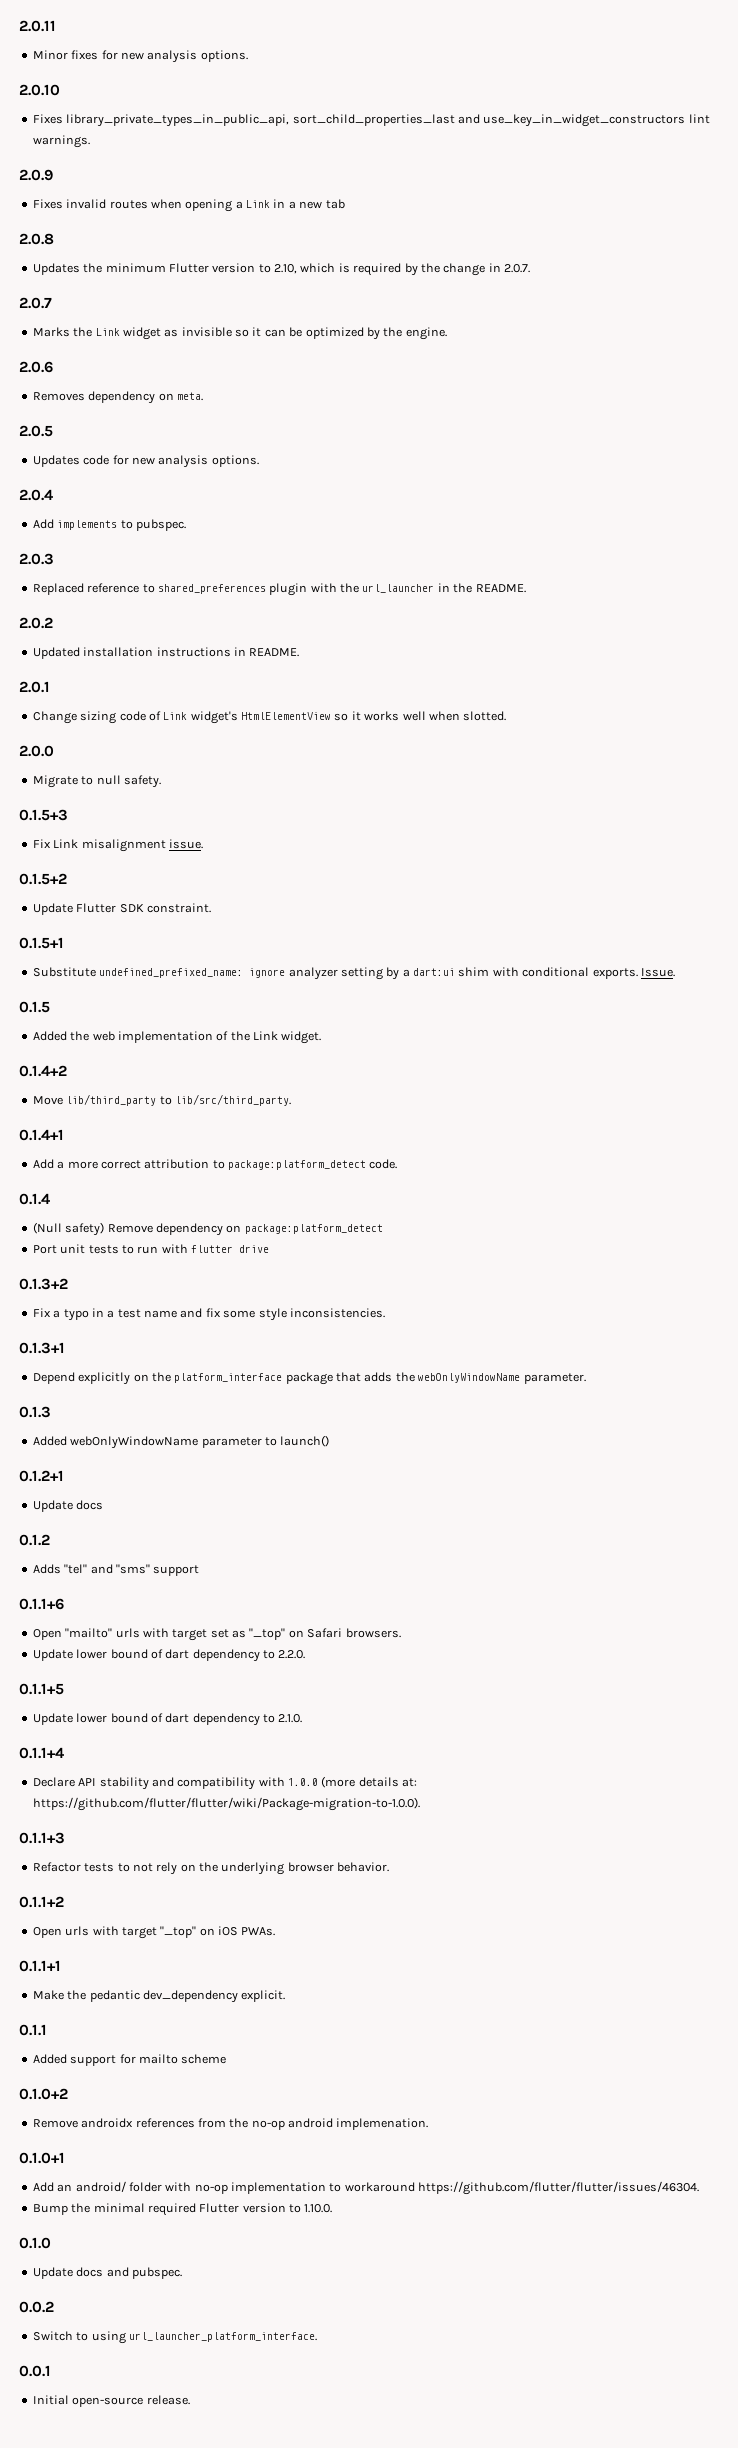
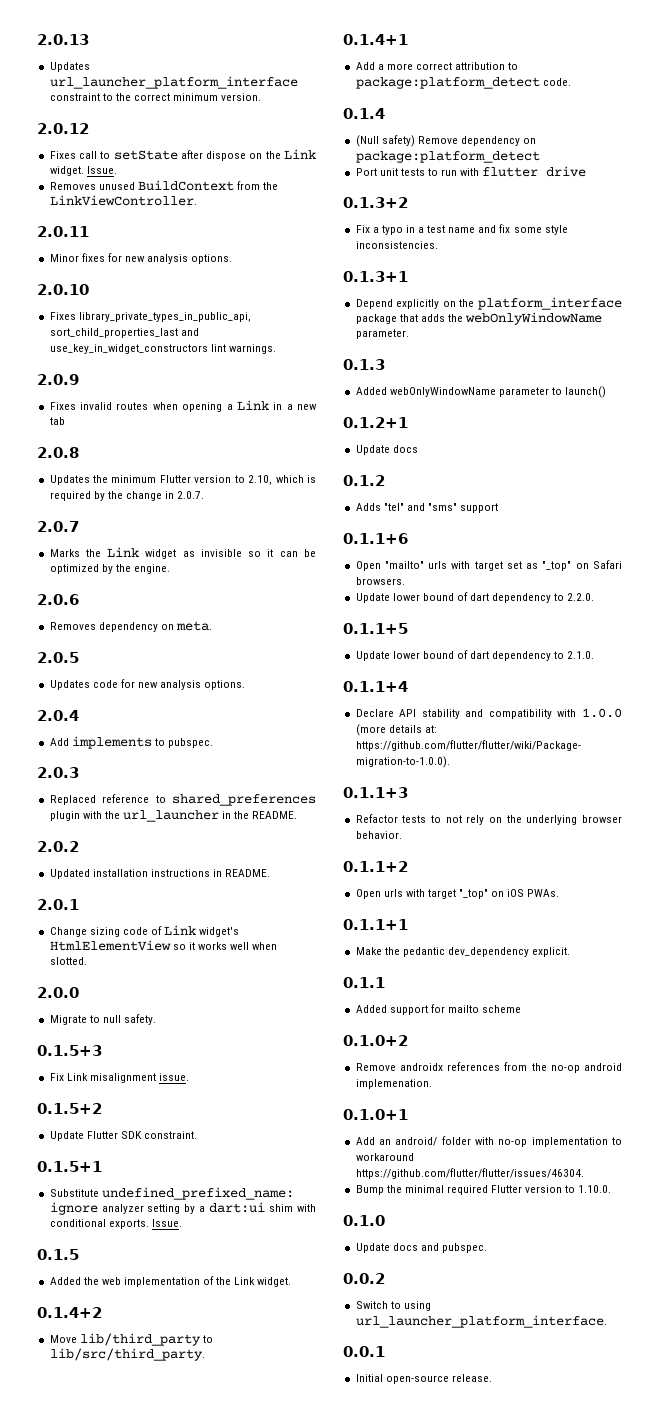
(19, 26) none -> [37,34,89,45] [49,62,90,72] [49,76,298,89] [49,93,262,101] [37,123,89,134] [49,149,316,161] [49,166,117,176] [49,180,279,191] [49,195,197,206] 2.0.13 // Updates url_launcher_platform_interface constraint to the correct minimum version. // 2.0.12 // Fixes call to setState after dispose on the Link widget. Issue. // Removes unused BuildContext from the LinkViewController. //

